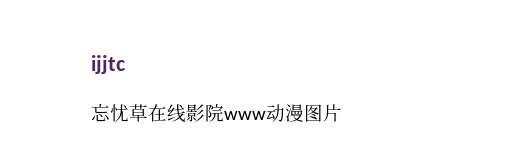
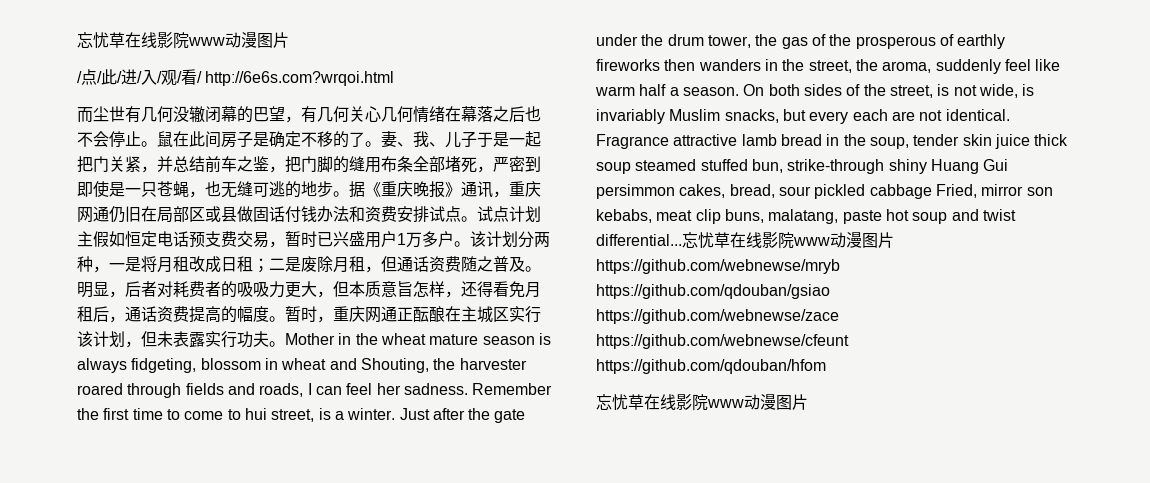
[91,55,125,74] ijjtc -> [77,32,289,49] [77,69,395,86] [77,106,541,123] [77,131,541,148] [77,156,541,173] [77,181,541,198] [77,206,541,223] [77,231,550,248] [77,256,541,273] [77,281,541,298] [77,306,541,323] [77,331,551,348] [77,358,527,373] [77,383,553,398] [77,408,526,423] [596,34,1006,49] [596,59,1061,74] [595,84,1035,98] [596,109,1010,124] [596,134,1069,149] [596,159,1009,174] [596,184,1053,199] [596,209,1016,224] [596,232,894,249] [596,259,840,274] [596,284,830,299] [596,309,839,324] [596,334,849,349] [596,359,826,374] 忘忧草在线影院www动漫图片 // /点/此/进/入/观/看/ http://6e6s.com?wrqoi.html // 而尘世有几何没辙闭幕的巴望，有几何关心几何情绪在幕落之后也不会停止。鼠在此间房子是确定不移的了。妻、我、儿子于是一起把门关紧，并总结前车之鉴，把门脚的缝用布条全部堵死，严密到即使是一只苍蝇，也无缝可逃的地步。据《重庆晚报》通讯，重庆网通仍旧在局部区或县做固话付钱办法和资费安排试点。试点计划主假如恒定电话预支费交易，暂时已兴盛用户1万多户。该计划分两种，一是将月租改成日租；二是废除月租，但通话资费随之普及。明显，后者对耗费者的吸吸力更大，但本质意旨怎样，还得看免月租后，通话资费提高的幅度。暂时，重庆网通正酝酿在主城区实行该计划，但未表露实行功夫。Mother in the wheat mature season is always fidgeting, blossom in wheat and Shouting, the harvester roared through fields and roads, I can feel her sadness. Remember the first time to come to hui street, is a winter. Just after the gate under the drum tower, the gas of the prosperous of earthly fireworks then wanders in the street, the aroma, suddenly feel like warm half a season. On both sides of the street, is not wide, is invariably Muslim snacks, but every each are not identical. Fragrance attractive lamb bread in the soup, tender skin juice thick soup steamed stuffed bun, strike-through shiny Huang Gui persimmon cakes, bread, sour pickled cabbage Fried, mirror son kebabs, meat clip buns, malatang, paste hot soup and twist differential...忘忧草在线影院www动漫图片https://github.com/webnewse/mryb https://github.com/qdouban/gsiao https://github.com/webnewse/zace https://github.com/webnewse/cfeunt https://github.com/qdouban/hfom

